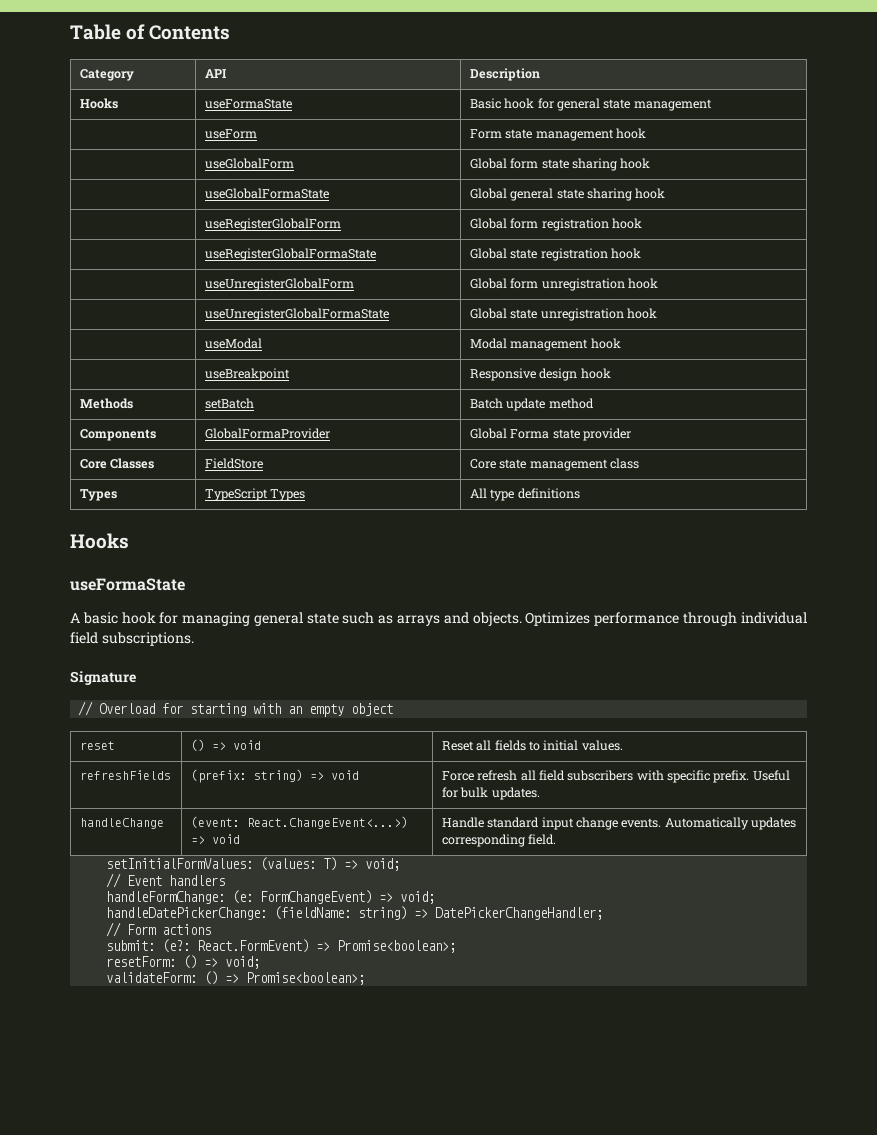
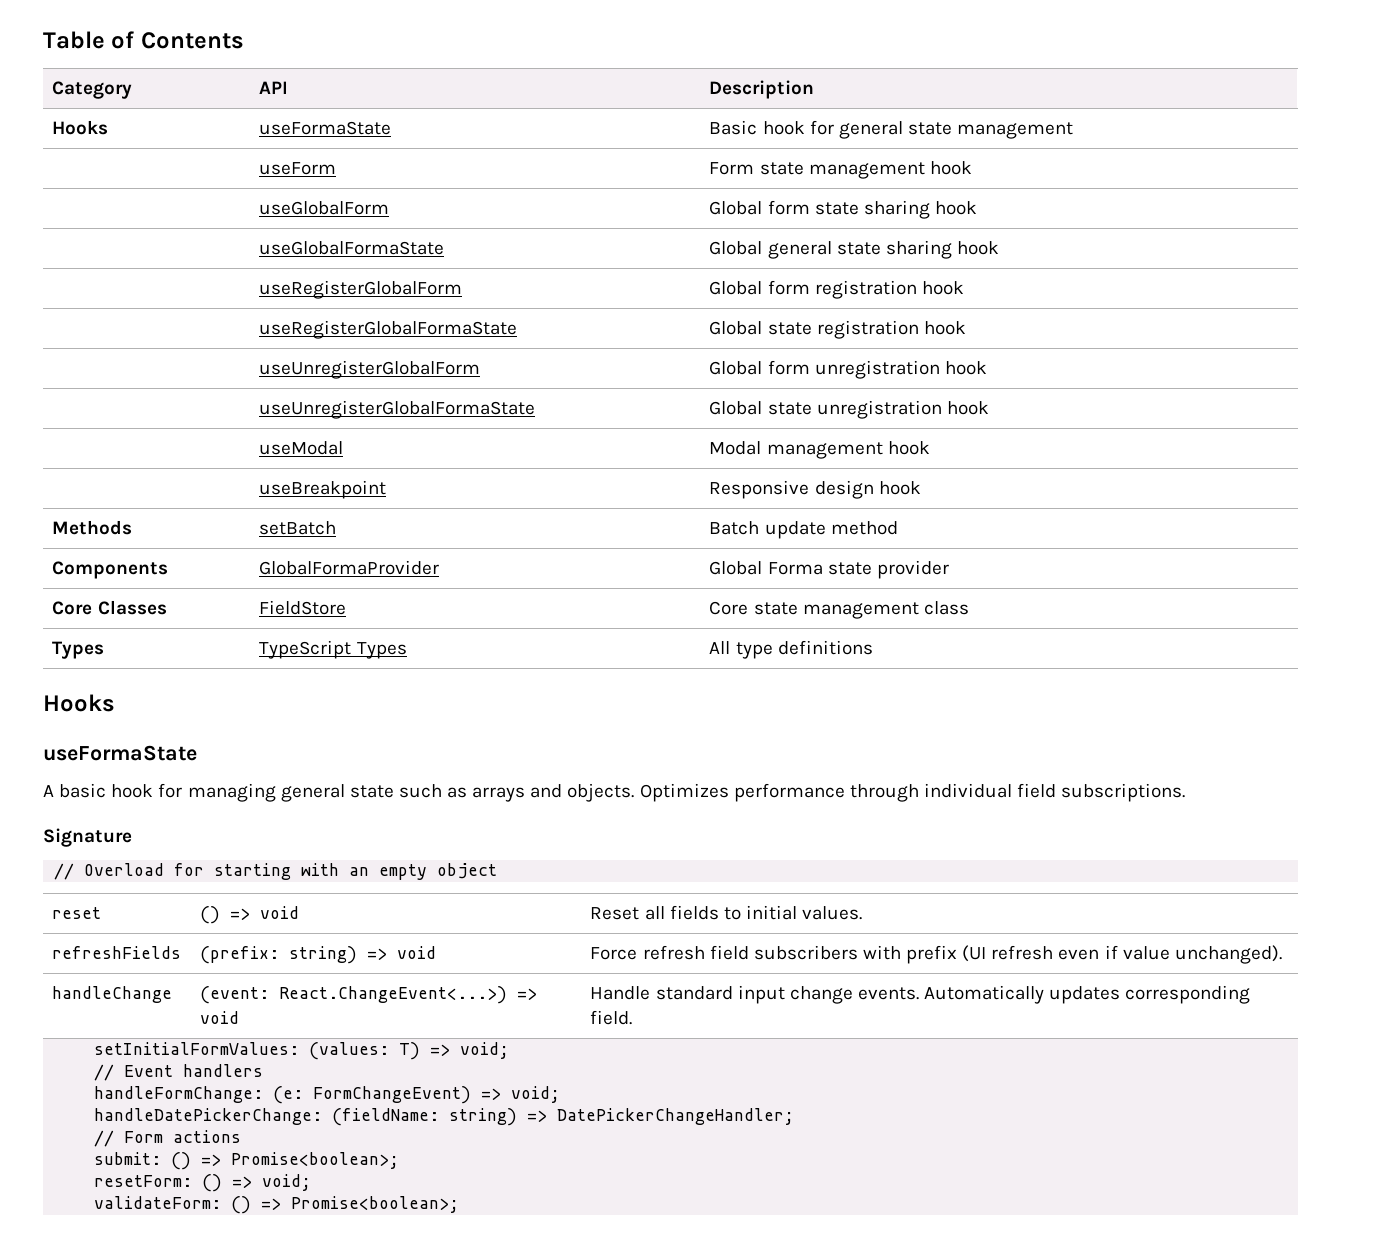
[520,770,536,781] all -> (705, 952) none
[666,770,790,783] [441,787,540,800] specific prefix. Useful for bulk updates. -> [906,945,1282,964] prefix (UI refresh even if value unchanged).
[162,939,310,953] (e?: React.FormEvent) -> [171,1152,192,1170] ()

